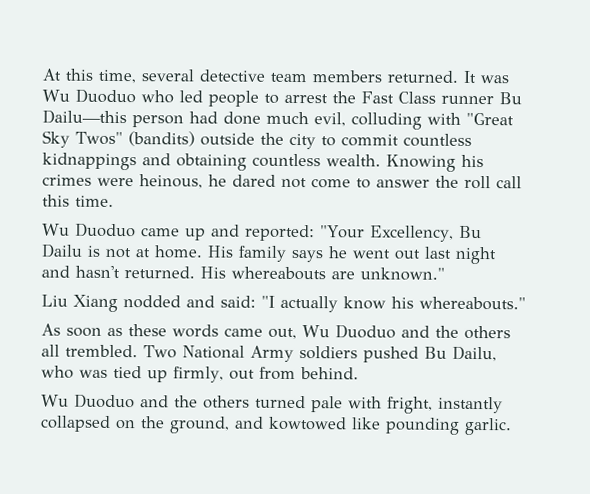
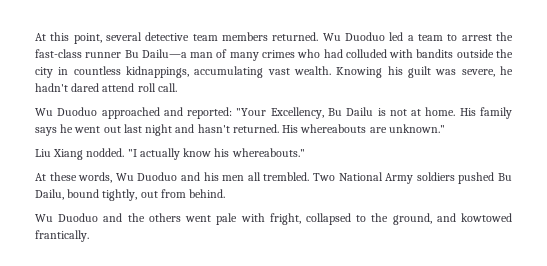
[98,69,136,84] time, -> [73,33,102,44] point,
[463,70,509,84] [42,88,522,107] [42,109,514,130] [42,130,472,150] [42,152,484,172] [42,174,522,190] [42,194,114,207] [42,222,206,241] It was Wu Duoduo who led people to arrest the Fast Class runner Bu Dailu—this person had done much evil, colluding with "Great Sky Twos" (bandits) outside the city to commit countless kidnappings and obtaining countless wealth. Knowing his crimes were heinous, he dared not come to answer the roll call this time. // Wu Duoduo came up -> [322,32,513,41] [35,49,513,61] [35,66,513,78] [35,83,177,92] [35,107,160,119] Wu Duoduo led a team to arrest the fast-class runner Bu Dailu—a man of many crimes who had colluded with bandits outside the city in countless kidnappings, accumulating vast wealth. Knowing his guilt was severe, he hadn't dared attend roll call. // Wu Duoduo approached
[123,295,256,309] nodded and said: -> [86,148,125,157] nodded.
[41,323,511,340] As soon as these words came out, Wu Duoduo and the others -> [35,172,245,183] At these words, Wu Duoduo and his men
[41,365,224,383] who was tied up firmly, -> [67,189,138,201] bound tightly,
[254,395,306,409] turned -> [185,215,212,222] went
[437,396,503,414] [40,415,136,432] instantly collapsed on -> [305,213,367,225] collapsed to
[351,417,512,436] like pounding garlic. -> [35,230,89,242] frantically.

